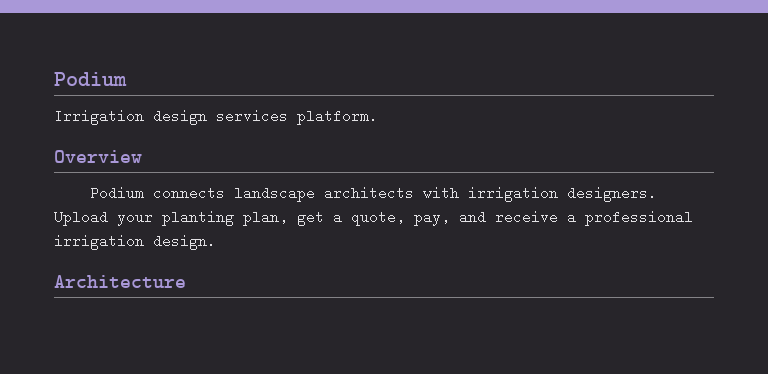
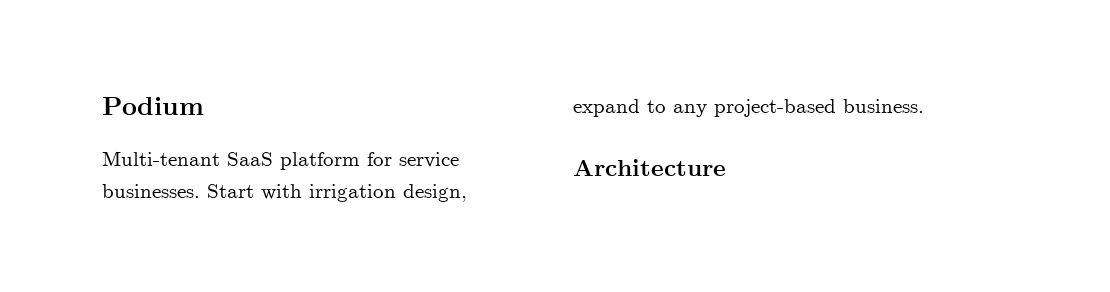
[54,109,378,125] [54,150,142,163] [90,186,658,202] [54,210,693,226] [54,234,216,250] Irrigation design services platform. // Overview // Podium connects landscape architects with irrigation designers. Upload your planting plan, get a quote, pay, and receive a professional irrigation design. -> [102,151,459,170] [102,184,467,202] [573,99,924,117] Multi-tenant SaaS platform for service businesses. Start with irrigation design, expand to any project-based business.

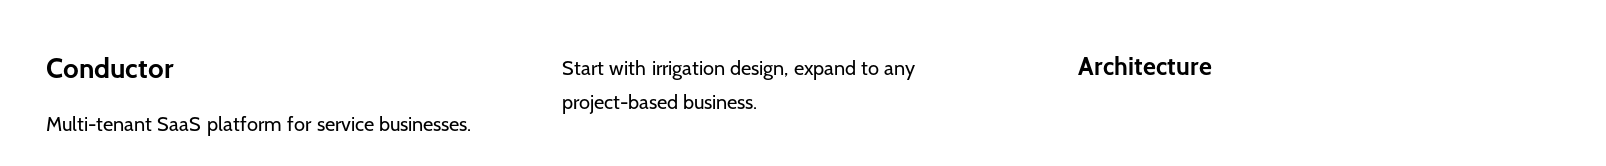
[102,97,204,115] Podium -> [46,57,174,78] Conductor

